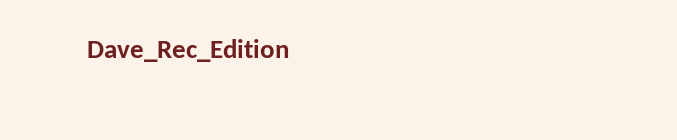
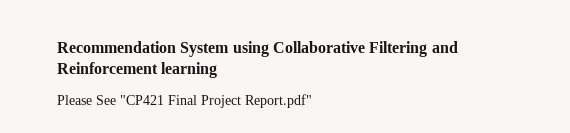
[87,39,289,62] Dave_Rec_Edition -> [57,41,458,57] [57,62,218,78] [57,94,312,108] Recommendation System using Collaborative Filtering and Reinforcement learning // Please See "CP421 Final Project Report.pdf"

